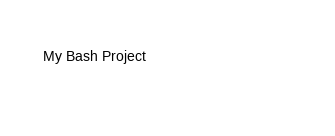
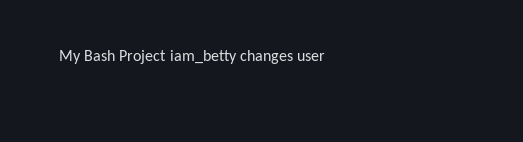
(146, 57) none -> [169,50,325,64] iam_betty changes user

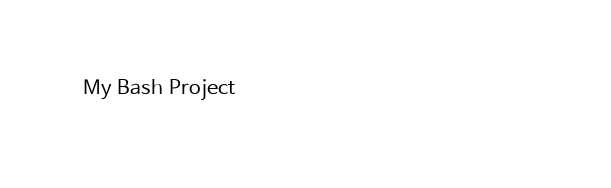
[169,50,325,64] iam_betty changes user -> (235, 90) none

